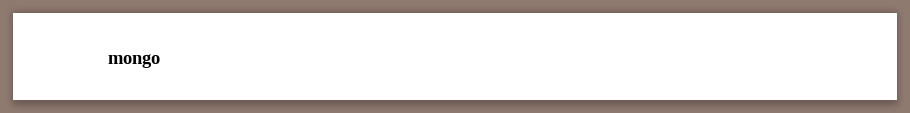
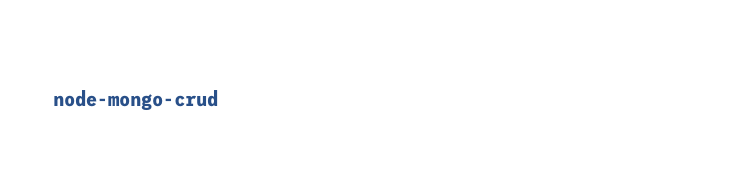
[108,54,160,68] mongo -> [53,90,218,111] node-mongo-crud

